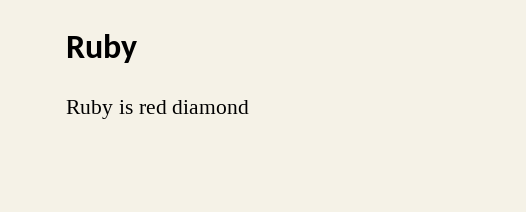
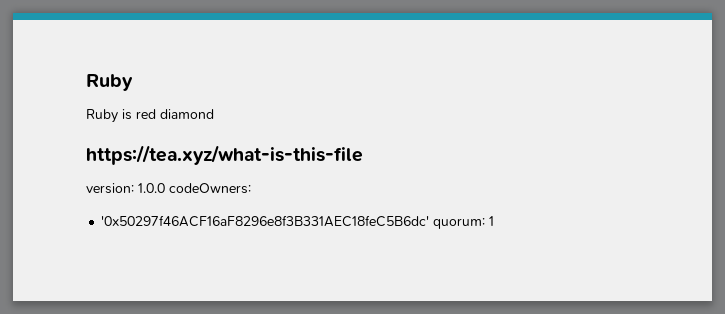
(250, 107) none -> [86,145,363,165] [86,183,251,194] [101,215,495,229] // https://tea.xyz/what-is-this-file // version: 1.0.0 codeOwners: // '0x50297f46ACF16aF8296e8f3B331AEC18feC5B6dc' quorum: 1

